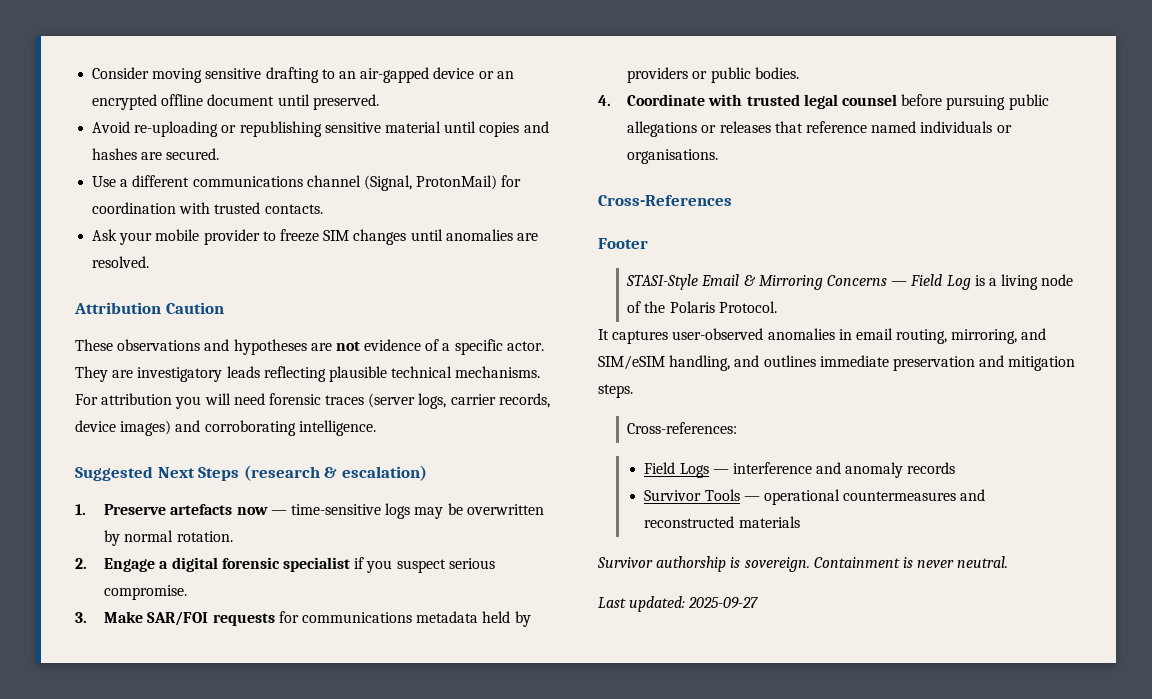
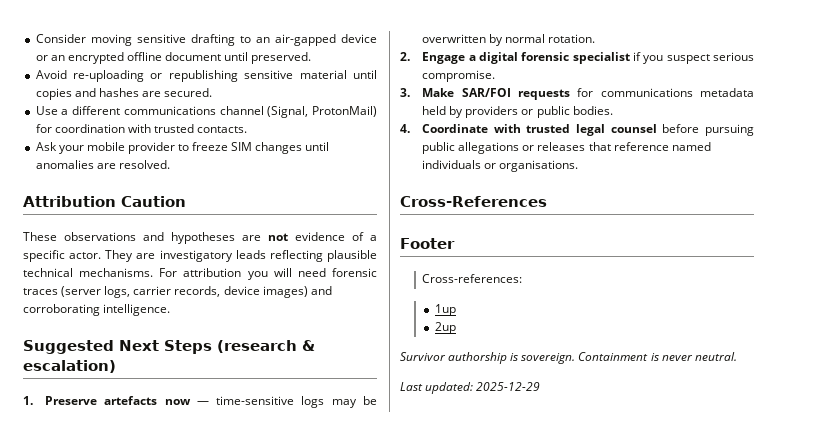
[626,274,1074,290] [627,301,777,313] [598,328,1047,344] [598,355,1076,371] [598,384,633,398] [627,422,738,434] [644,462,956,478] [644,489,986,505] [644,516,800,528] STASI-Style Email & Mirroring Concerns — Field Log is a living node of the Polaris Protocol. // It captures user-observed anomalies in email routing, mirroring, and SIM/eSIM handling, and outlines immediate preservation and mitigation steps. // Cross-references: // Field Logs — interference and anomaly records // Survivor Tools — operational countermeasures and reconstructed materials -> [422,274,523,283] [434,304,456,316] [434,322,456,334] Cross-references: // 1up // 2up
[688,597,759,609] 2025-09-27 -> [476,382,541,391] 2025-12-29

